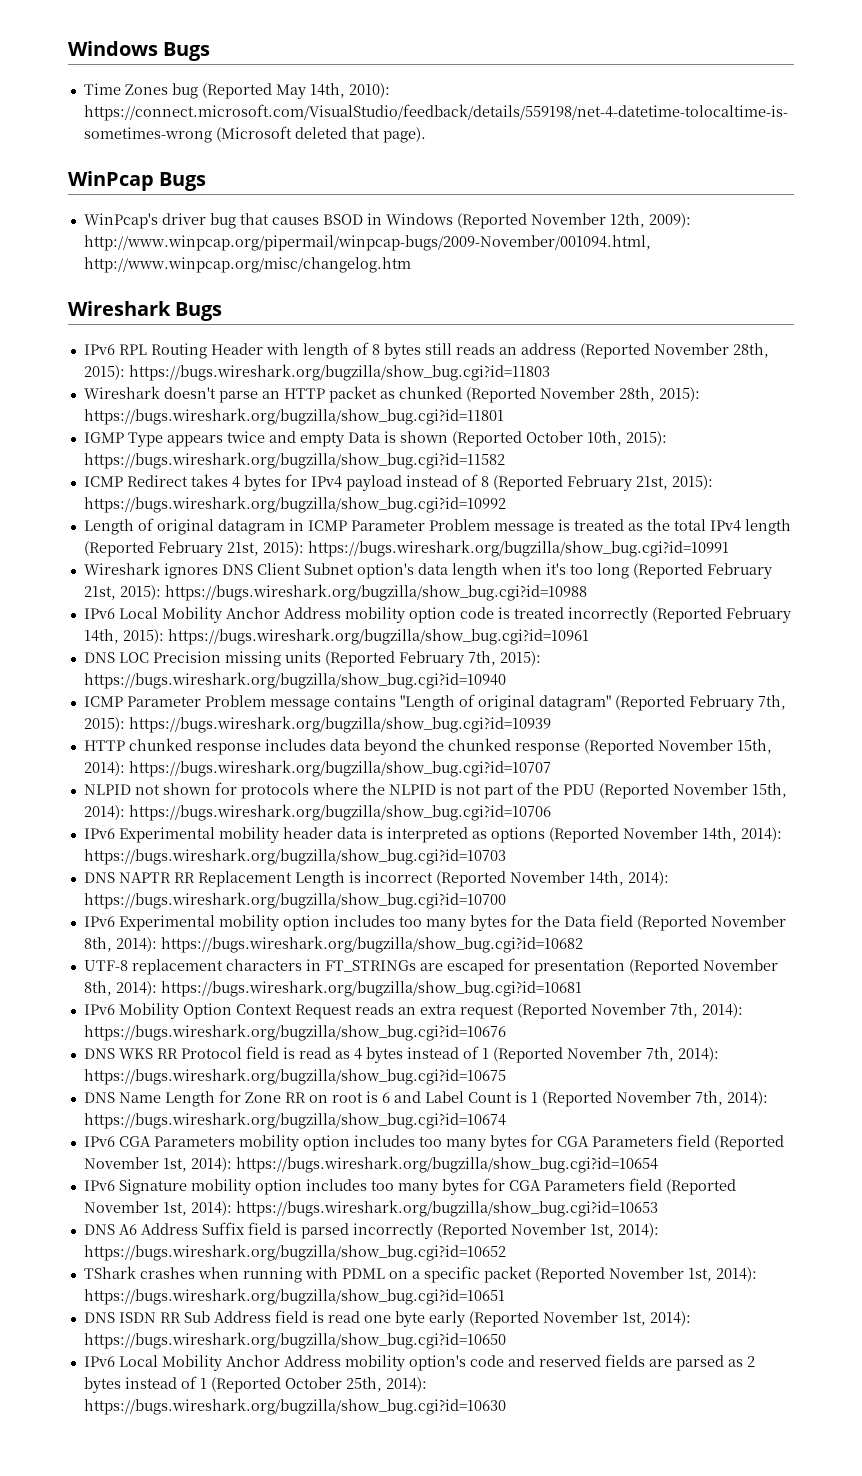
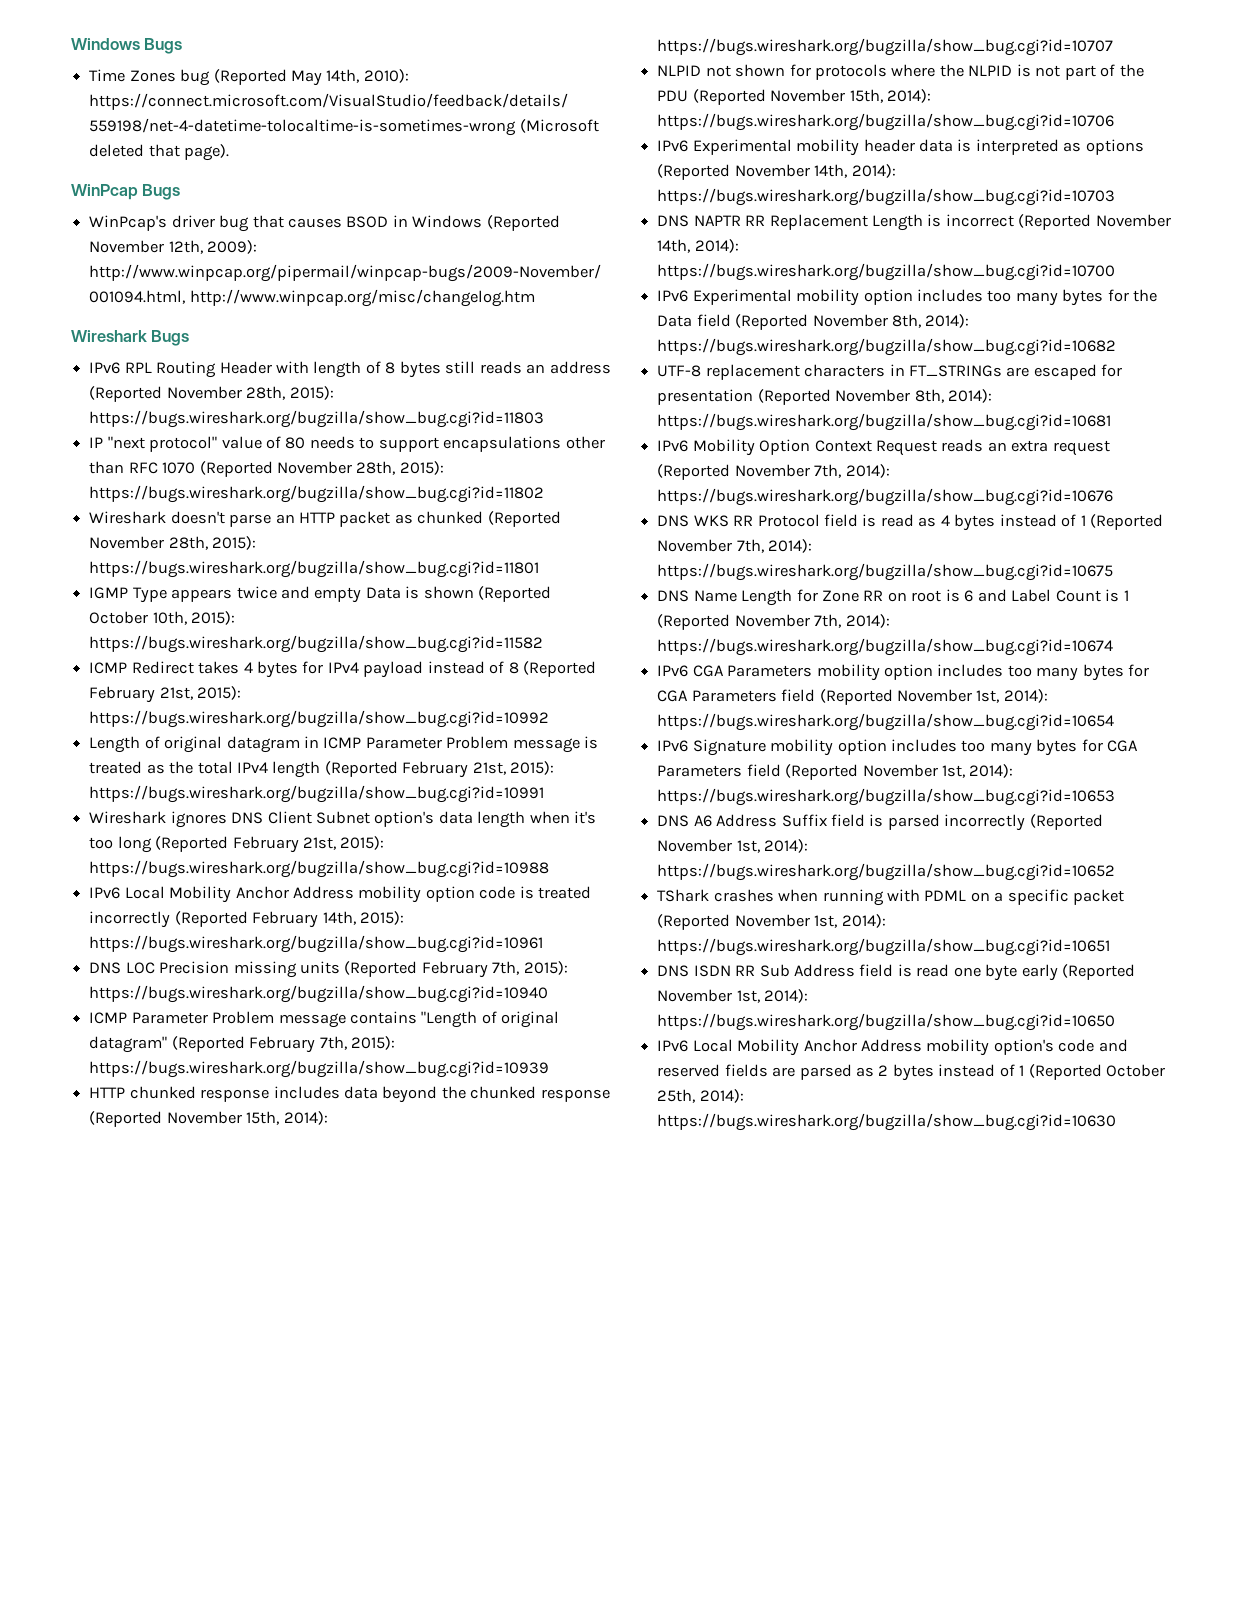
(550, 372) none -> [89,436,605,452] [89,461,444,477] [89,485,545,503] // IP "next protocol" value of 80 needs to support encapsulations other than RFC 1070 (Reported November 28th, 2015): https://bugs.wireshark.org/bugzilla/show_bug.cgi?id=11802

